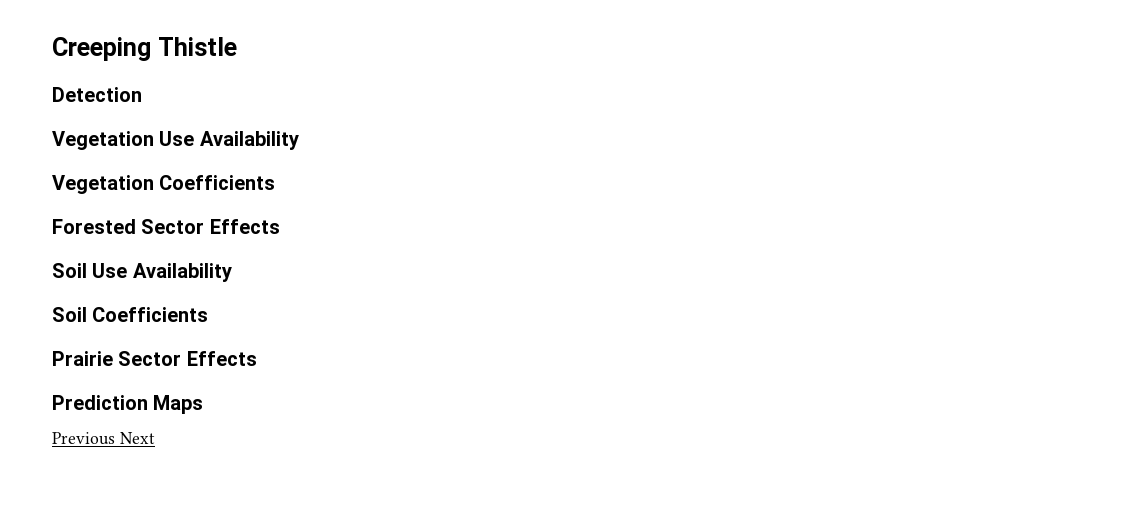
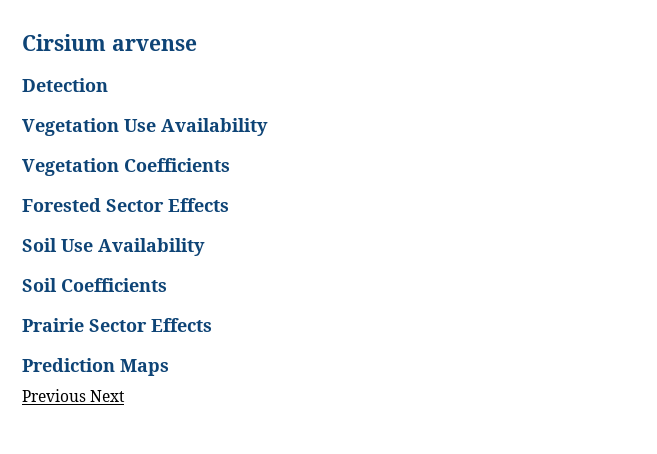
[52,37,237,61] Creeping Thistle -> [22,34,197,51] Cirsium arvense

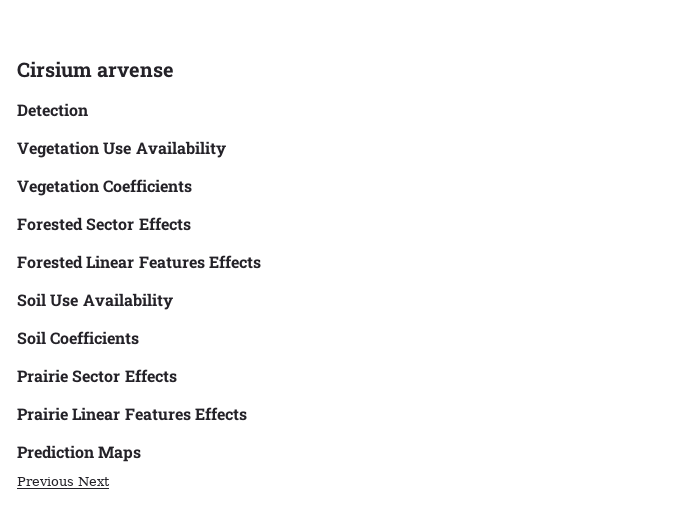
(229, 205) none -> [17,255,261,269] // Forested Linear Features Effects
(212, 325) none -> [17,407,247,421] // Prairie Linear Features Effects

